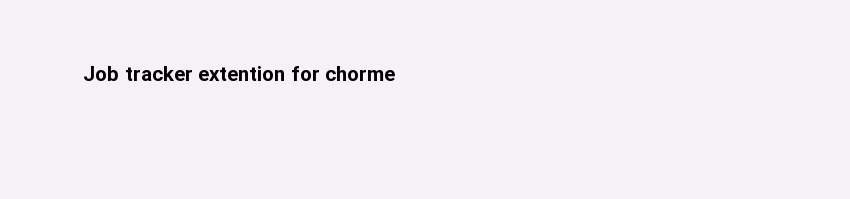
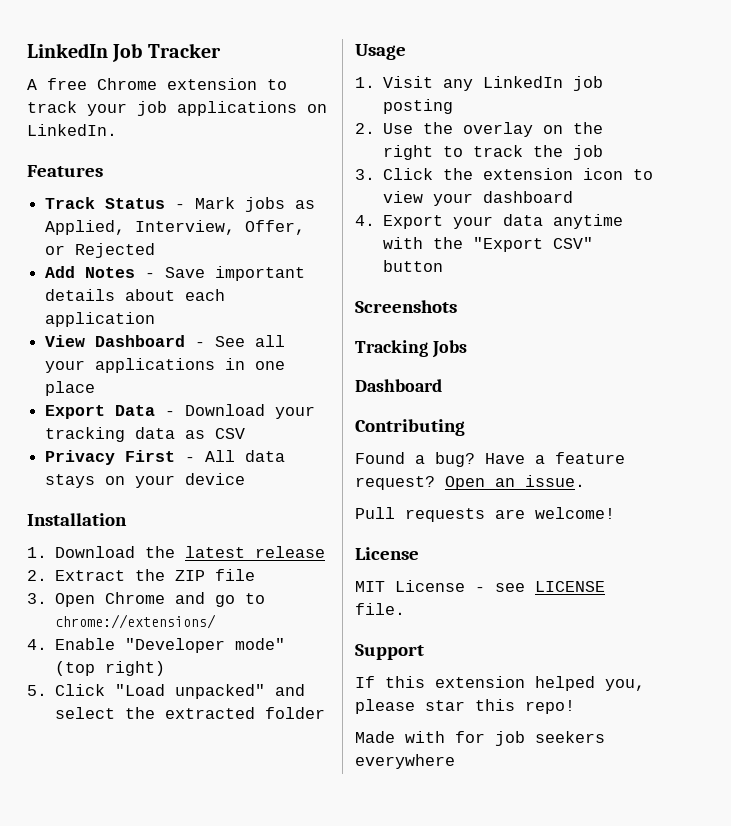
[83,66,396,81] Job tracker extention for chorme -> [27,43,221,62] [27,78,287,90] [27,101,327,116] [27,124,117,136] [27,165,103,177] [45,197,316,212] [45,220,306,235] [45,243,156,258] [45,266,306,281] [45,289,226,301] [45,312,156,327] [45,335,286,347] [45,358,286,373] [45,381,96,396] [45,404,316,419] [45,427,246,442] [45,450,286,465] [45,473,246,488] [27,513,127,526] [27,546,326,558] [27,569,256,581] [27,592,266,607] [55,614,217,629] [27,638,286,653] [55,661,166,676] [27,684,306,699] [55,707,326,719] [355,44,406,60] [355,76,604,91] [383,99,454,114] [355,122,604,137] [383,145,604,160] [355,168,654,180] [383,191,574,206] [355,214,624,229] [383,237,594,252] [383,260,444,272] [355,300,457,313] [355,340,467,358] [355,379,442,392] [355,419,465,436] [355,452,625,467] [355,475,585,490] [355,507,615,522] [355,547,419,560] [355,580,605,592] [355,603,405,615] [355,644,424,660] [355,676,645,691] [355,699,575,714] [355,731,605,746] [355,754,455,769] LinkedIn Job Tracker // A free Chrome extension to track your job applications on LinkedIn. // Features // Track Status - Mark jobs as Applied, Interview, Offer, or Rejected // Add Notes - Save important details about each application // View Dashboard - See all your applications in one place // Export Data - Download your tracking data as CSV // Privacy First - All data stays on your device // Installation // 1. Download the latest release // 2. Extract the ZIP file // 3. Open Chrome and go to chrome://extensions/ // 4. Enable "Developer mode" (top right) // 5. Click "Load unpacked" and select the extracted folder // Usage // 1. Visit any LinkedIn job posting // 2. Use the overlay on the right to track the job // 3. Click the extension icon to view your dashboard // 4. Export your data anytime with the "Export CSV" button // Screenshots // Tracking Jobs // Dashboard // Contributing // Found a bug? Have a feature request? Open an issue. // Pull requests are welcome! // License // MIT License - see LICENSE file. // Support // If this extension helped you, please star this repo! // Made with for job seekers everywhere

